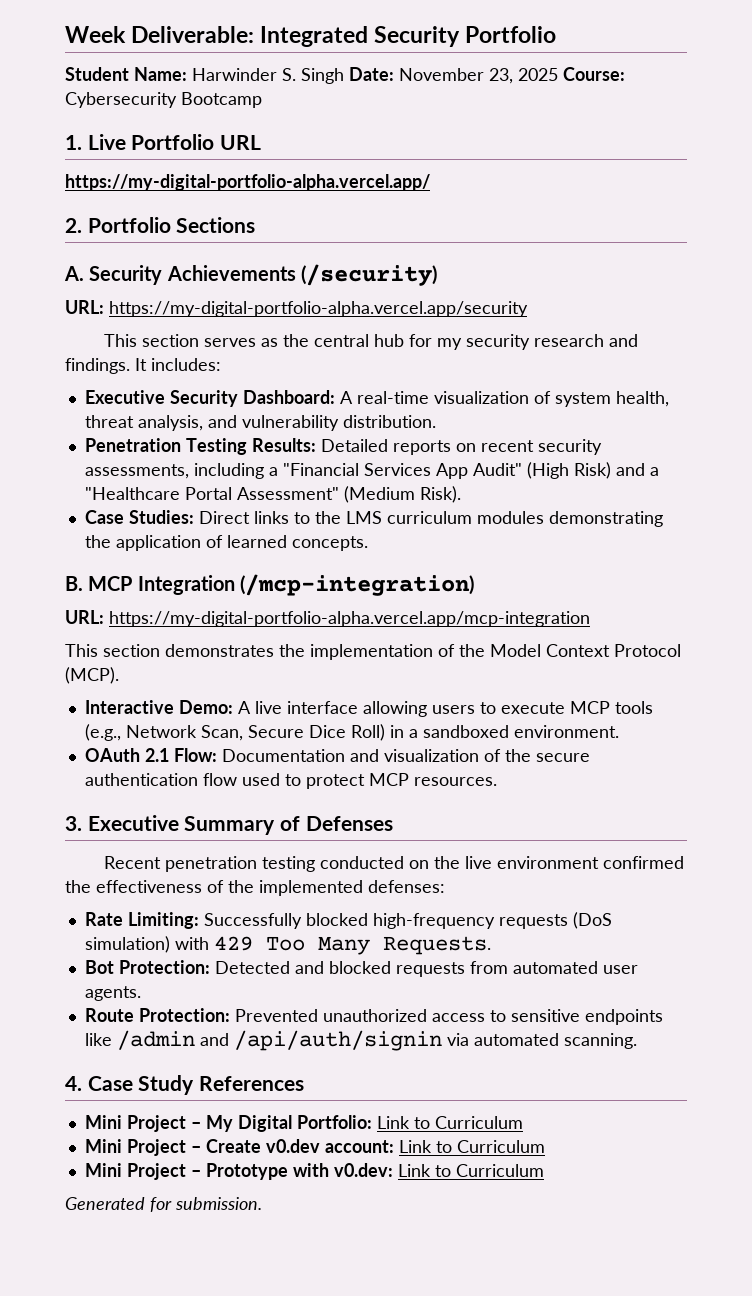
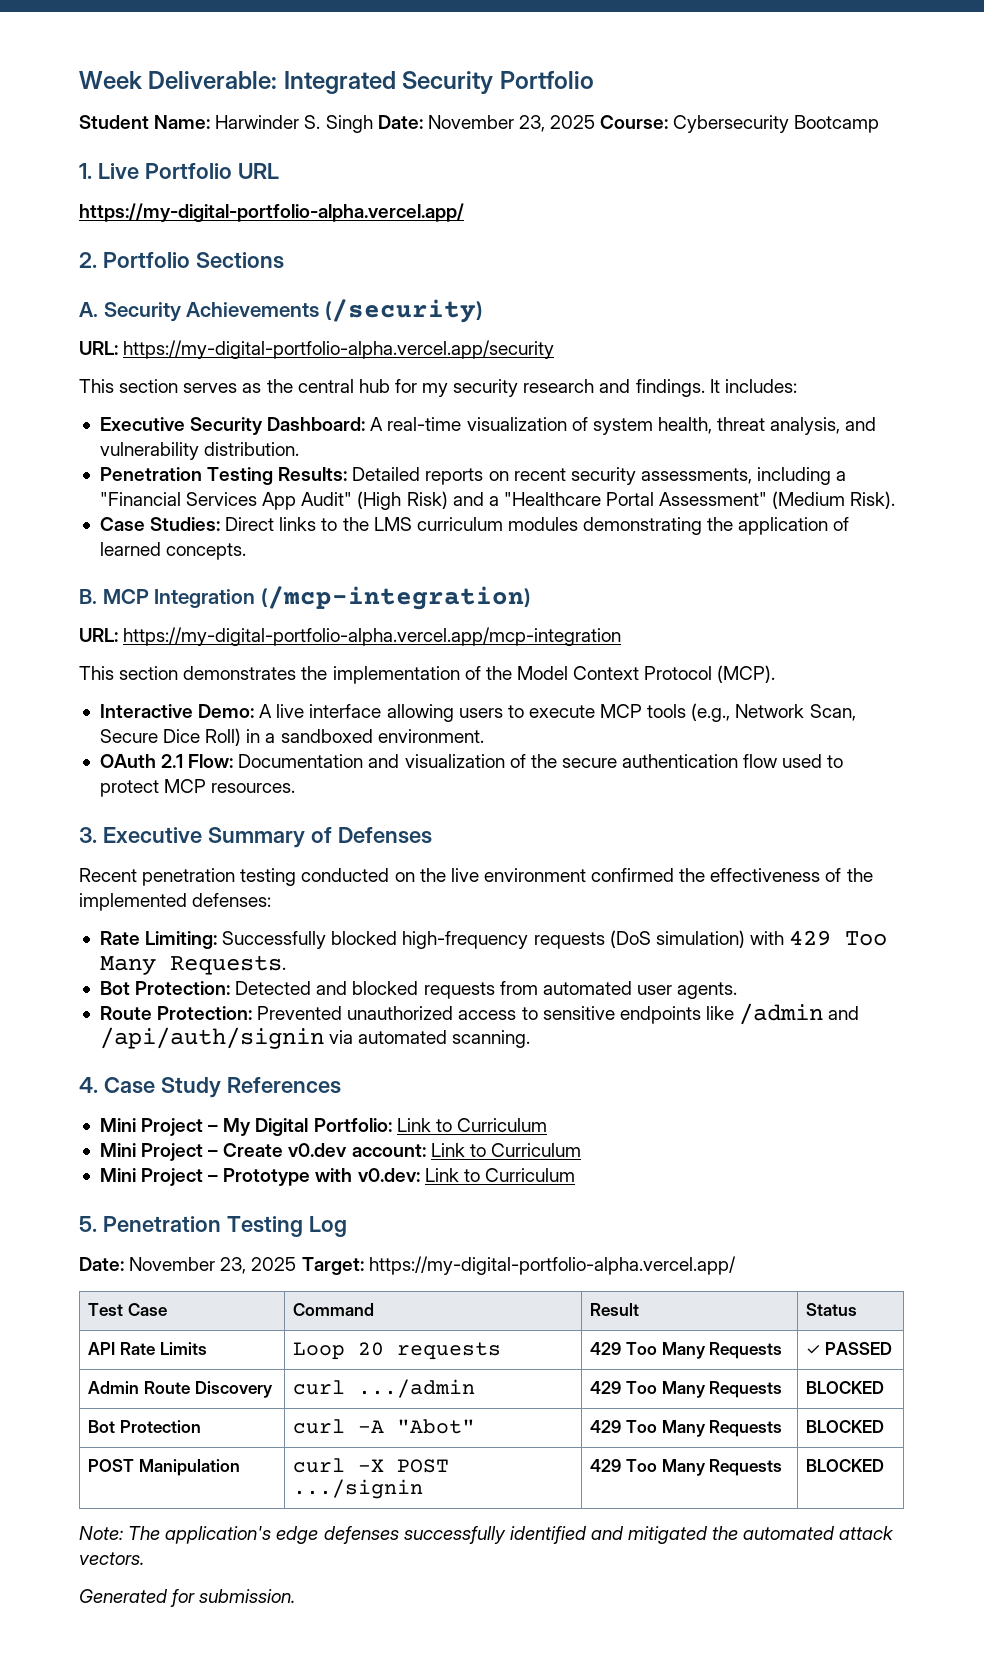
(544, 1170) none -> [79,1216,347,1237] [79,1256,736,1275] [88,1303,167,1316] [293,1303,375,1316] [590,1303,640,1316] [806,1303,858,1316] [88,1342,207,1355] [293,1342,502,1360] [590,1342,783,1359] [806,1342,892,1355] [88,1381,273,1398] [293,1379,476,1398] [590,1381,783,1398] [806,1381,885,1394] [88,1420,201,1433] [293,1419,476,1434] [590,1420,783,1437] [806,1420,885,1433] [88,1459,240,1476] [293,1458,450,1473] [293,1479,424,1499] [590,1459,783,1476] [806,1459,885,1472] [79,1526,895,1544] [79,1552,144,1565] // 5. Penetration Testing Log // Date: November 23, 2025 Target: https://my-digital-portfolio-alpha.vercel.app/ // Test Case | Command | Result | Status // API Rate Limits | Loop 20 requests | 429 Too Many Requests | ✓ PASSED // Admin Route Discovery | curl .../admin | 429 Too Many Requests | BLOCKED // Bot Protection | curl -A "Abot" | 429 Too Many Requests | BLOCKED // POST Manipulation | curl -X POST .../signin | 429 Too Many Requests | BLOCKED // Note: The application's edge defenses successfully identified and mitigated the automated attack vectors.

